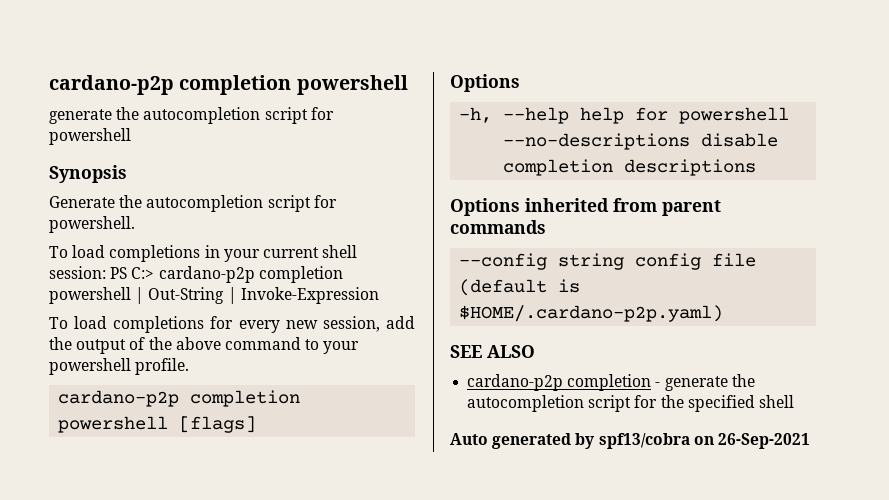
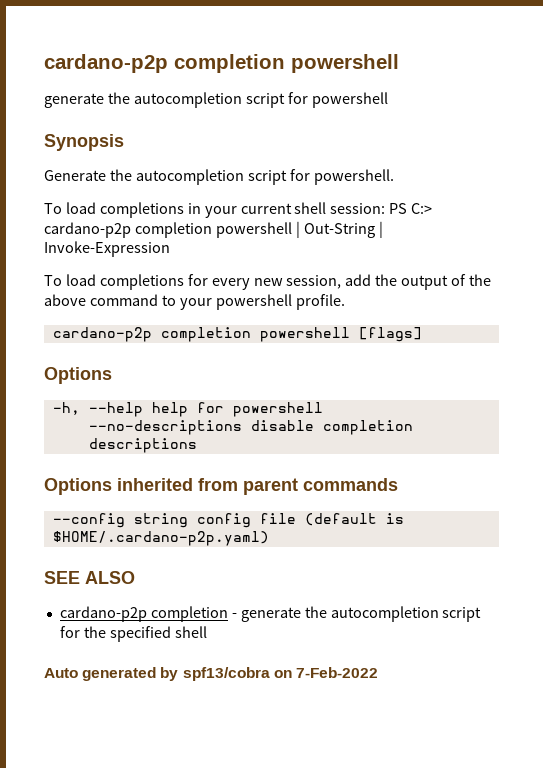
[717,433,810,449] 26-Sep-2021 -> [295,667,378,678] 7-Feb-2022

